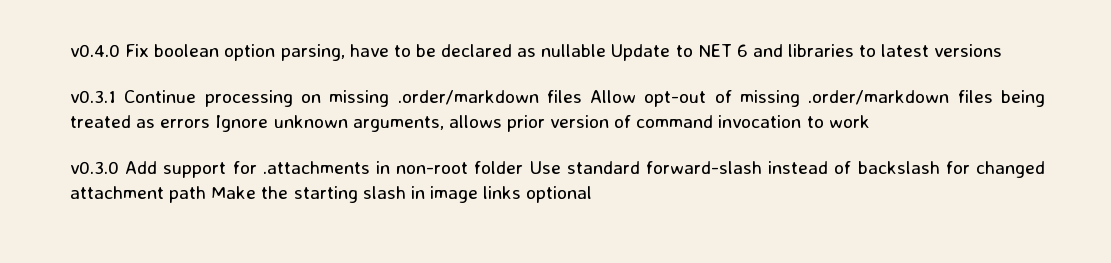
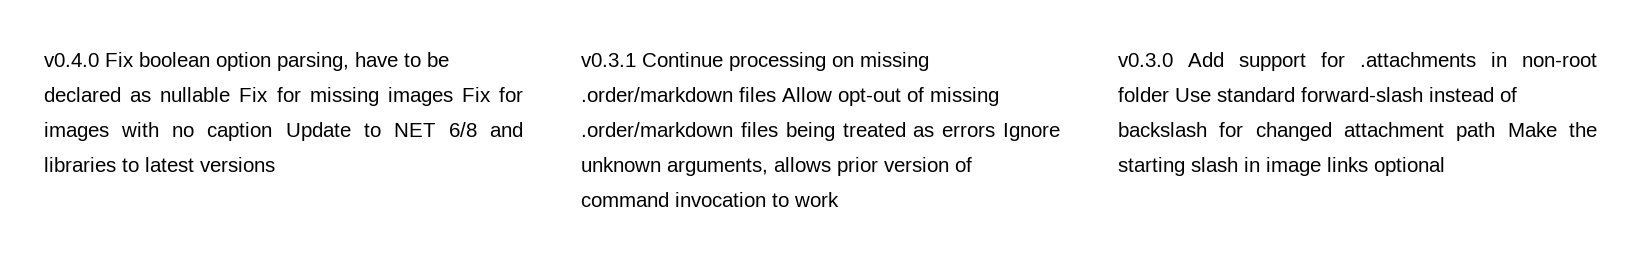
(607, 50) none -> [239,87,523,106] [44,122,273,141] Fix for missing images Fix for images with no caption
[736,44,748,57] 6 -> [448,122,477,137] 6/8

